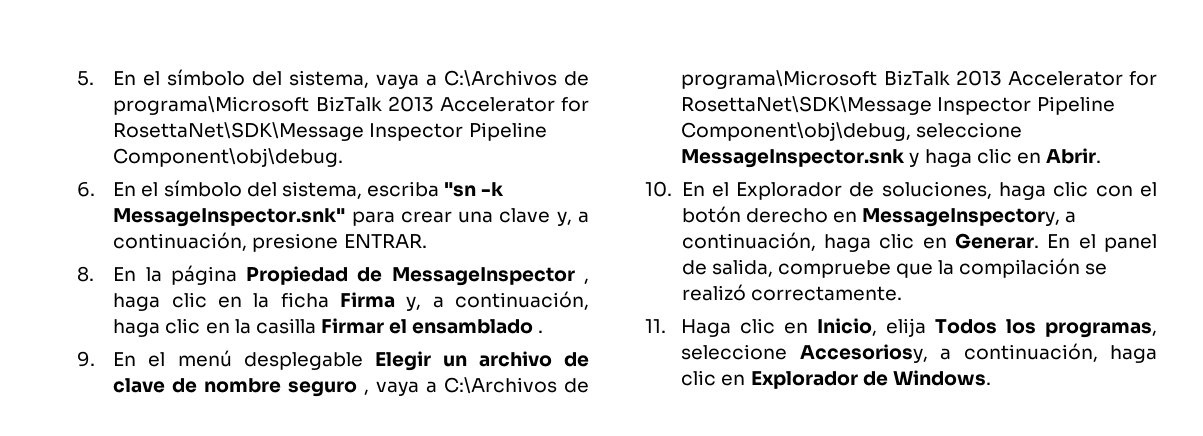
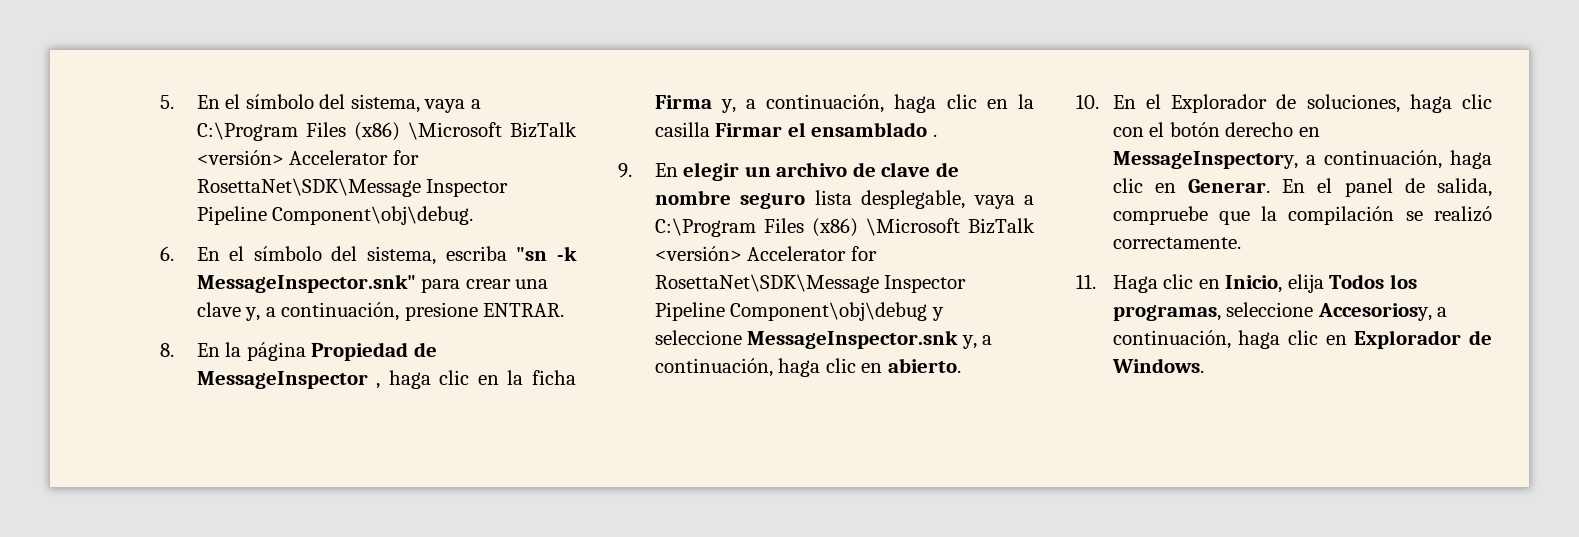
[444,70,589,87] [113,96,434,115] C:\Archivos de programa\Microsoft BizTalk 2013 -> [196,122,577,141] [196,150,284,165] C:\Program Files (x86) \Microsoft BizTalk <versión>
[148,350,431,371] el menú desplegable Elegir -> [683,162,740,181] elegir
[364,377,590,396] [681,70,1157,89] [681,96,1115,115] [681,122,1023,141] [681,148,1102,168] , vaya a C:\Archivos de programa\Microsoft BizTalk 2013 Accelerator for RosettaNet\SDK\Message Inspector Pipeline Component\obj\debug, seleccione MessageInspector.snk y haga clic en Abrir. -> [814,190,1034,209] [654,218,1035,237] [654,246,877,261] [654,274,967,293] [654,302,944,321] [654,330,993,349] [654,358,961,377] lista desplegable, vaya a C:\Program Files (x86) \Microsoft BizTalk <versión> Accelerator for RosettaNet\SDK\Message Inspector Pipeline Component\obj\debug y seleccione MessageInspector.snk y, a continuación, haga clic en abierto.

